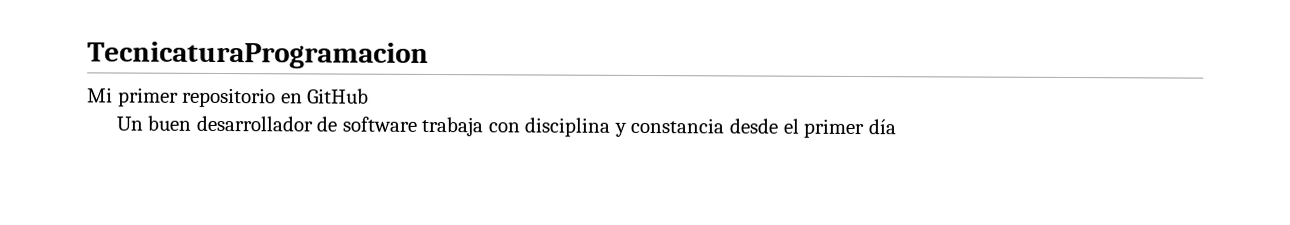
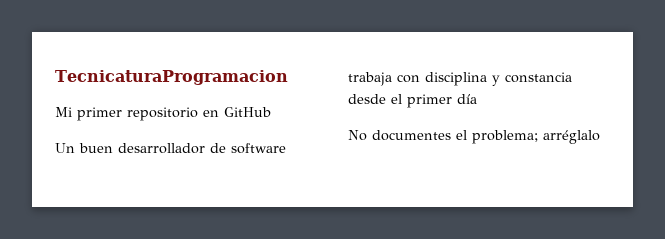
(896, 127) none -> [348,130,600,144] // No documentes el problema; arréglalo

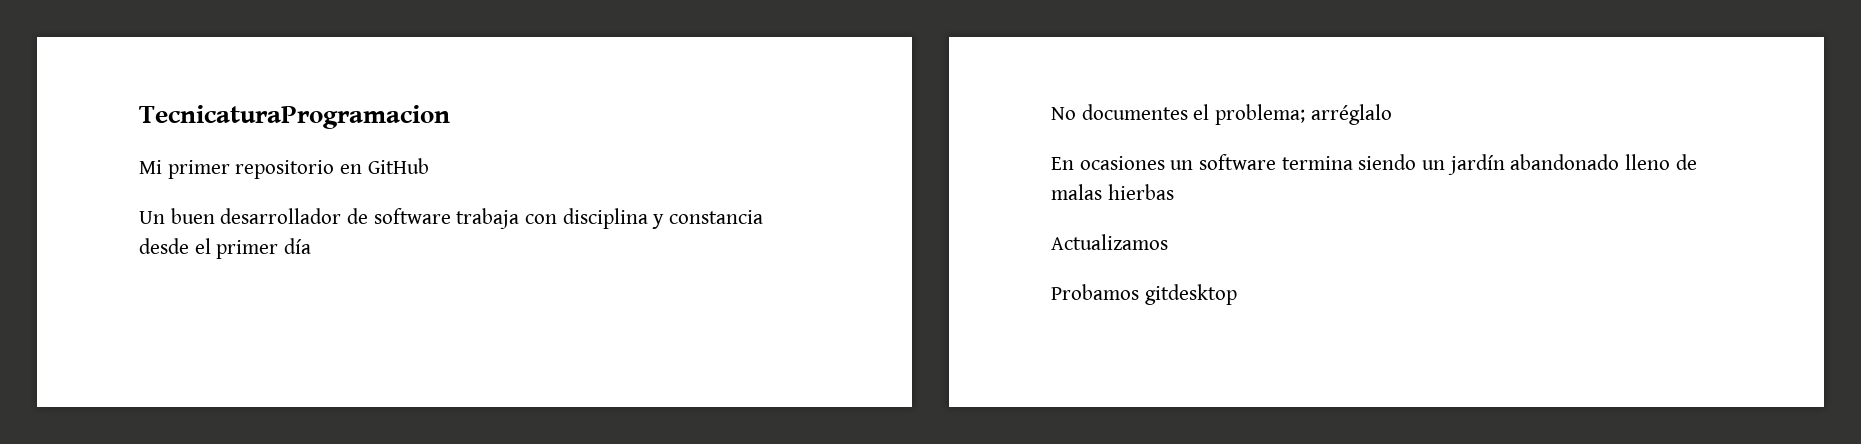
(600, 137) none -> [1051,154,1697,175] [1051,184,1174,200] [1051,234,1168,250] [1051,284,1237,305] // En ocasiones un software termina siendo un jardín abandonado lleno de malas hierbas // Actualizamos // Probamos gitdesktop

